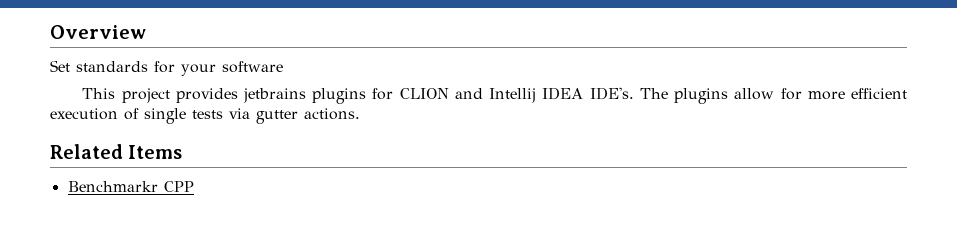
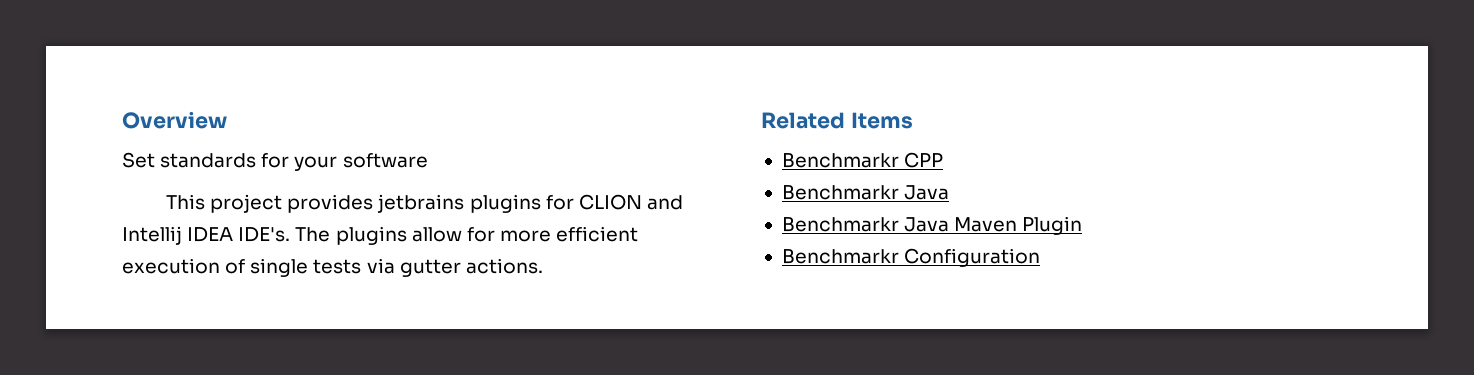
(194, 186) none -> [781,185,950,200] [781,216,1083,235] [781,248,1041,267] // Benchmarkr Java // Benchmarkr Java Maven Plugin // Benchmarkr Configuration

